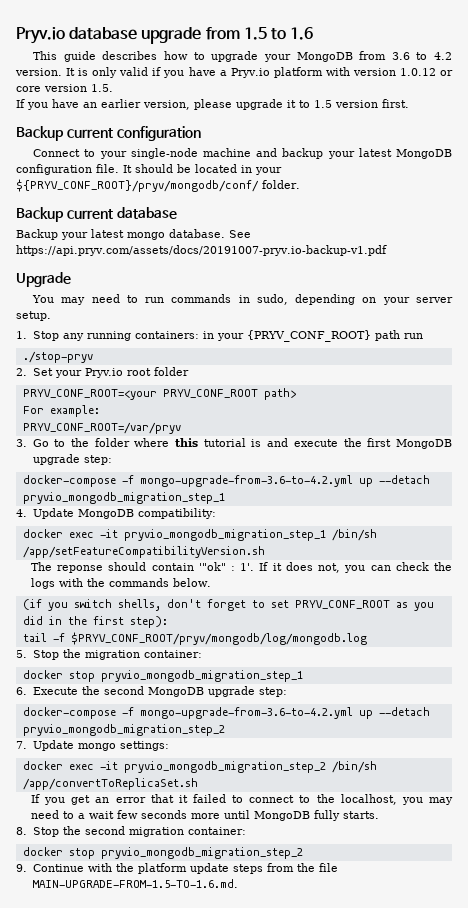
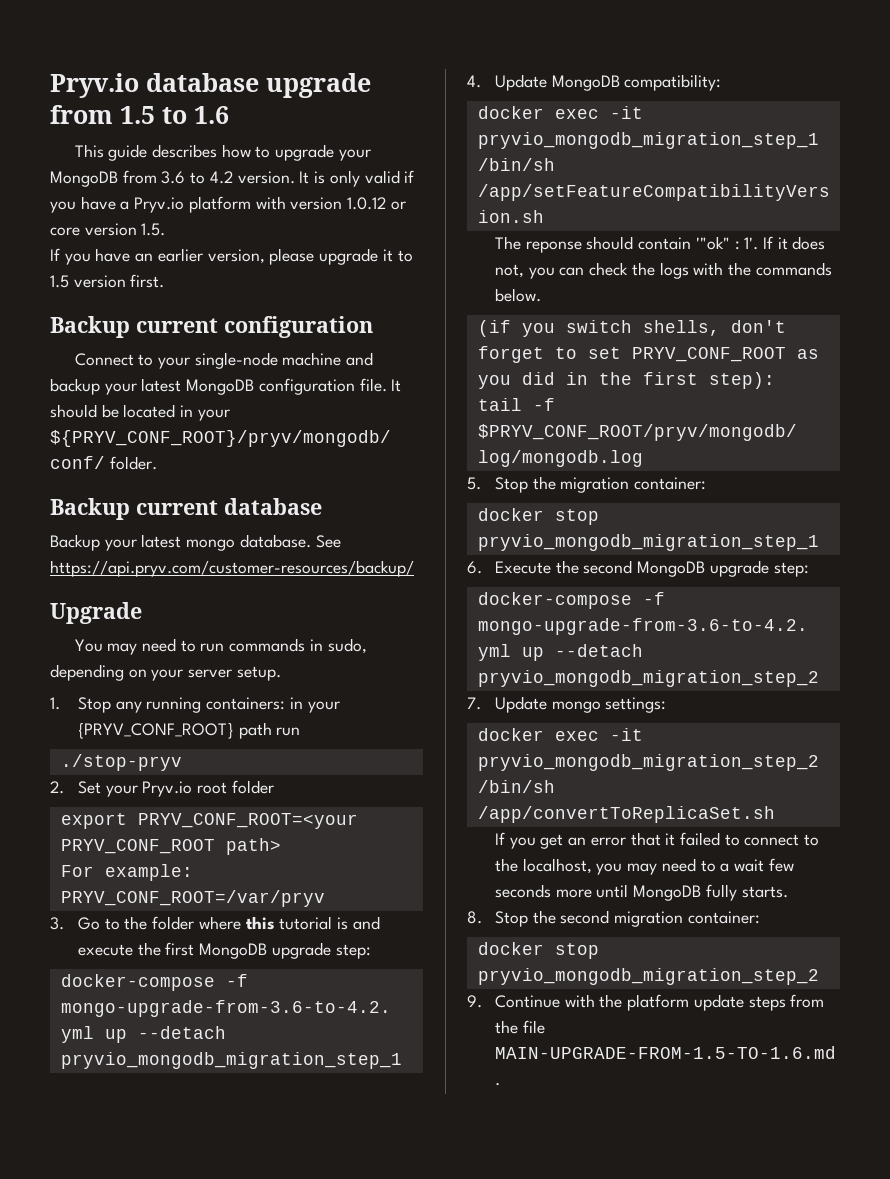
[16,245,387,256] https://api.pryv.com/assets/docs/20191007-pryv.io-backup-v1.pdf -> [50,560,414,577] https://api.pryv.com/customer-resources/backup/
(190, 371) none -> [60,813,127,829] export

